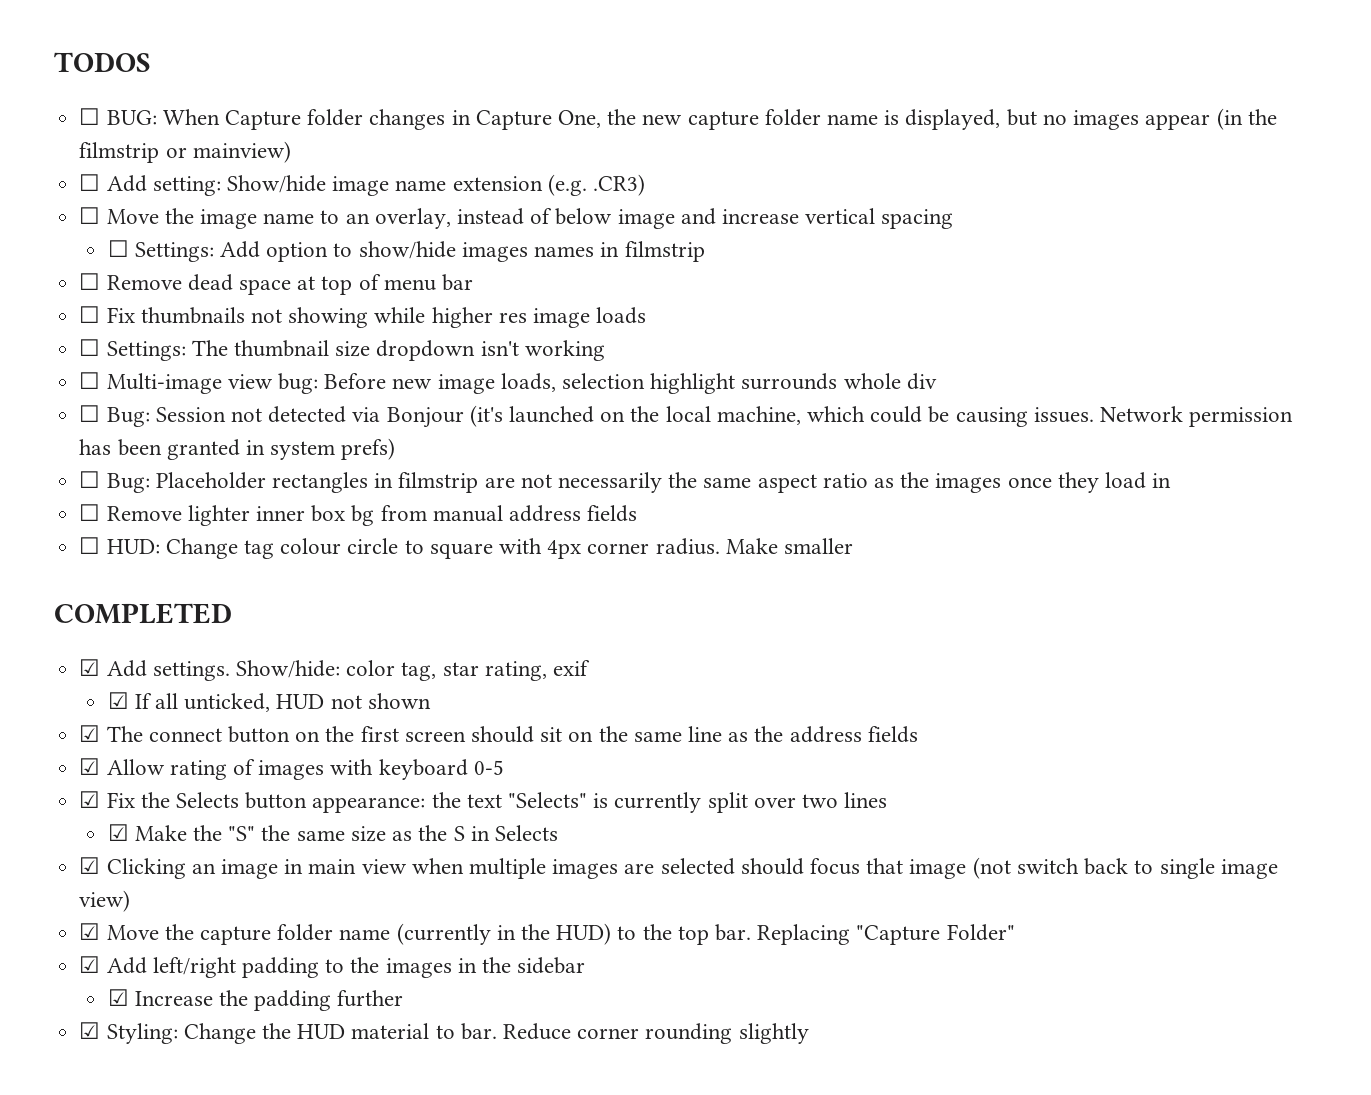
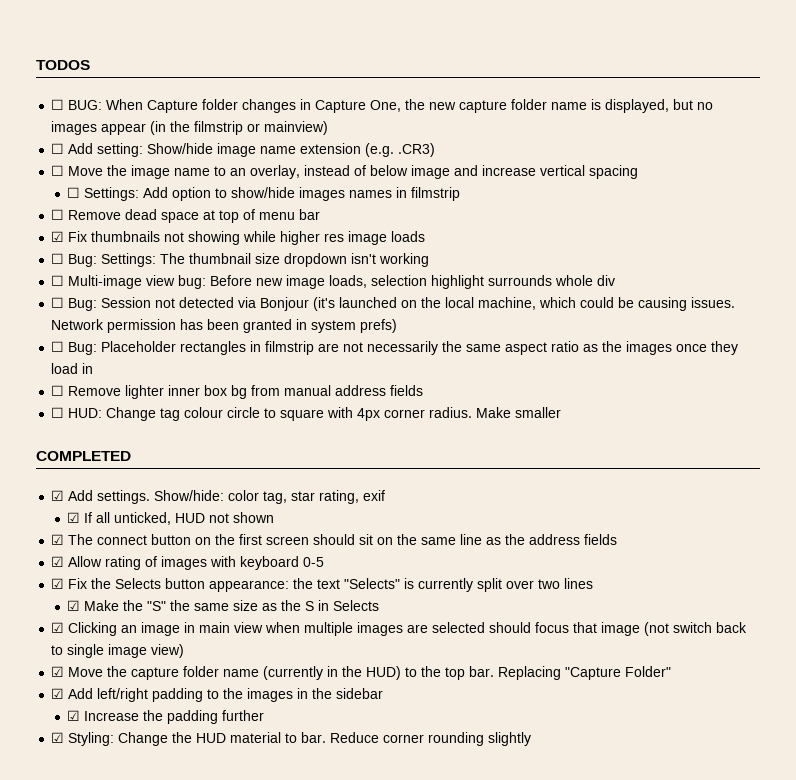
[79,306,101,323] ☐ -> [51,231,65,242] ☑
(101, 347) none -> [68,254,98,267] Bug:

